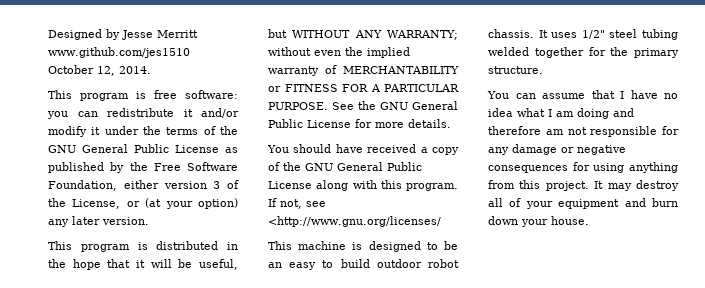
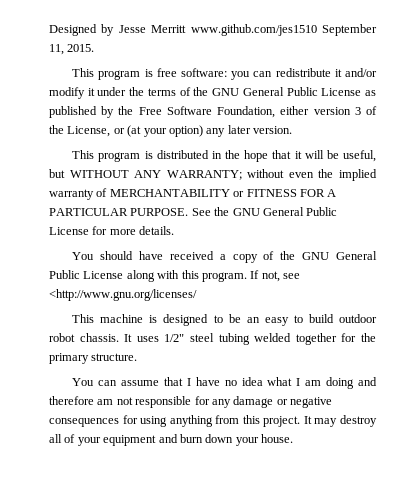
[48,65,151,76] October 12, 2014. -> [322,24,377,36] [49,44,95,55] September 11, 2015.

